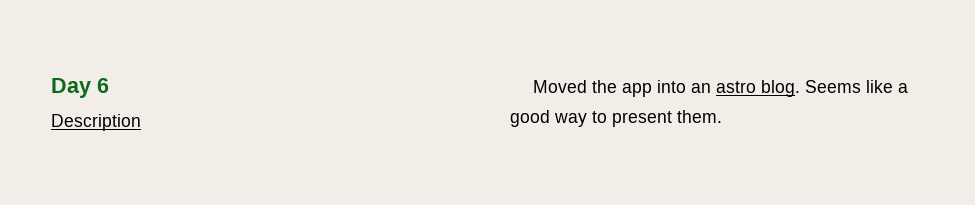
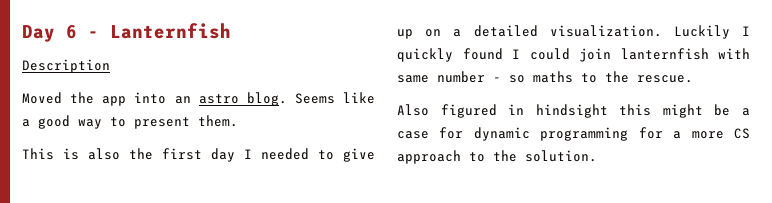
(109, 85) none -> [88,23,231,39] - Lanternfish
(722, 116) none -> [22,148,375,162] [397,25,750,39] [397,48,750,62] [397,71,693,83] [397,104,750,118] [397,127,750,141] [397,150,597,164] // This is also the first day I needed to give up on a detailed visualization. Luckily I quickly found I could join lanternfish with same number - so maths to the rescue. // Also figured in hindsight this might be a case for dynamic programming for a more CS approach to the solution.

